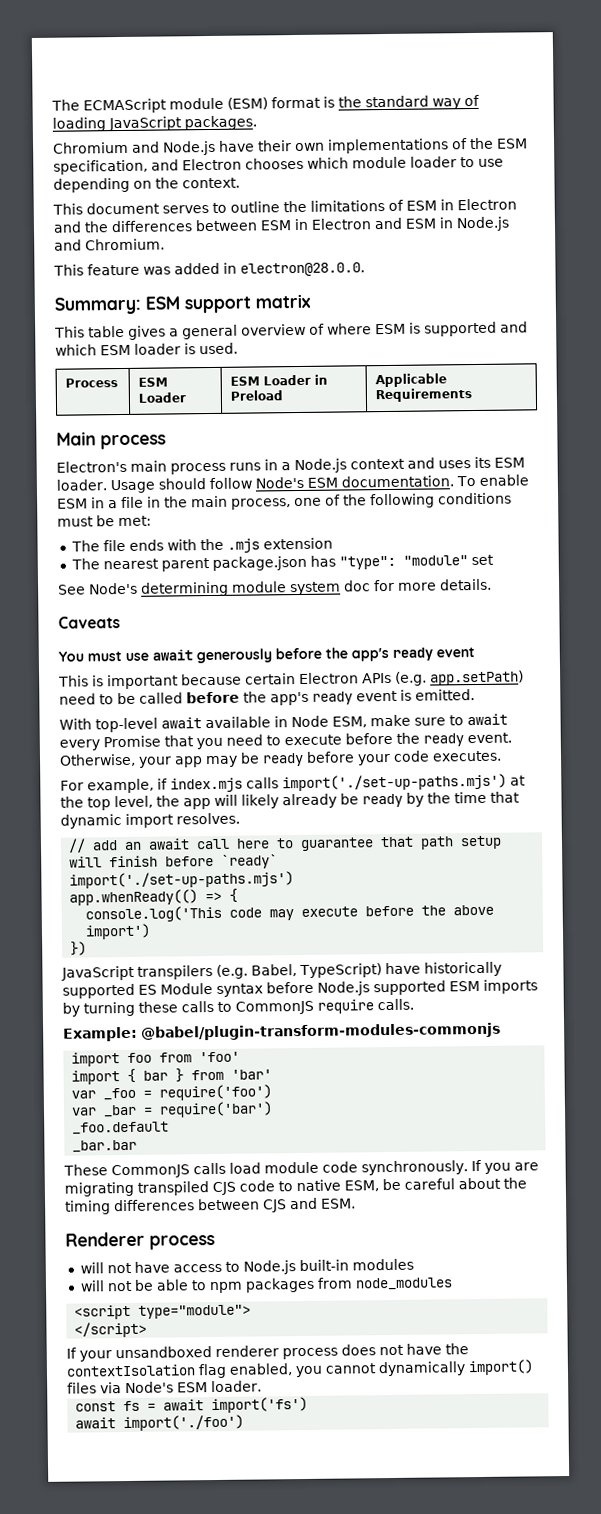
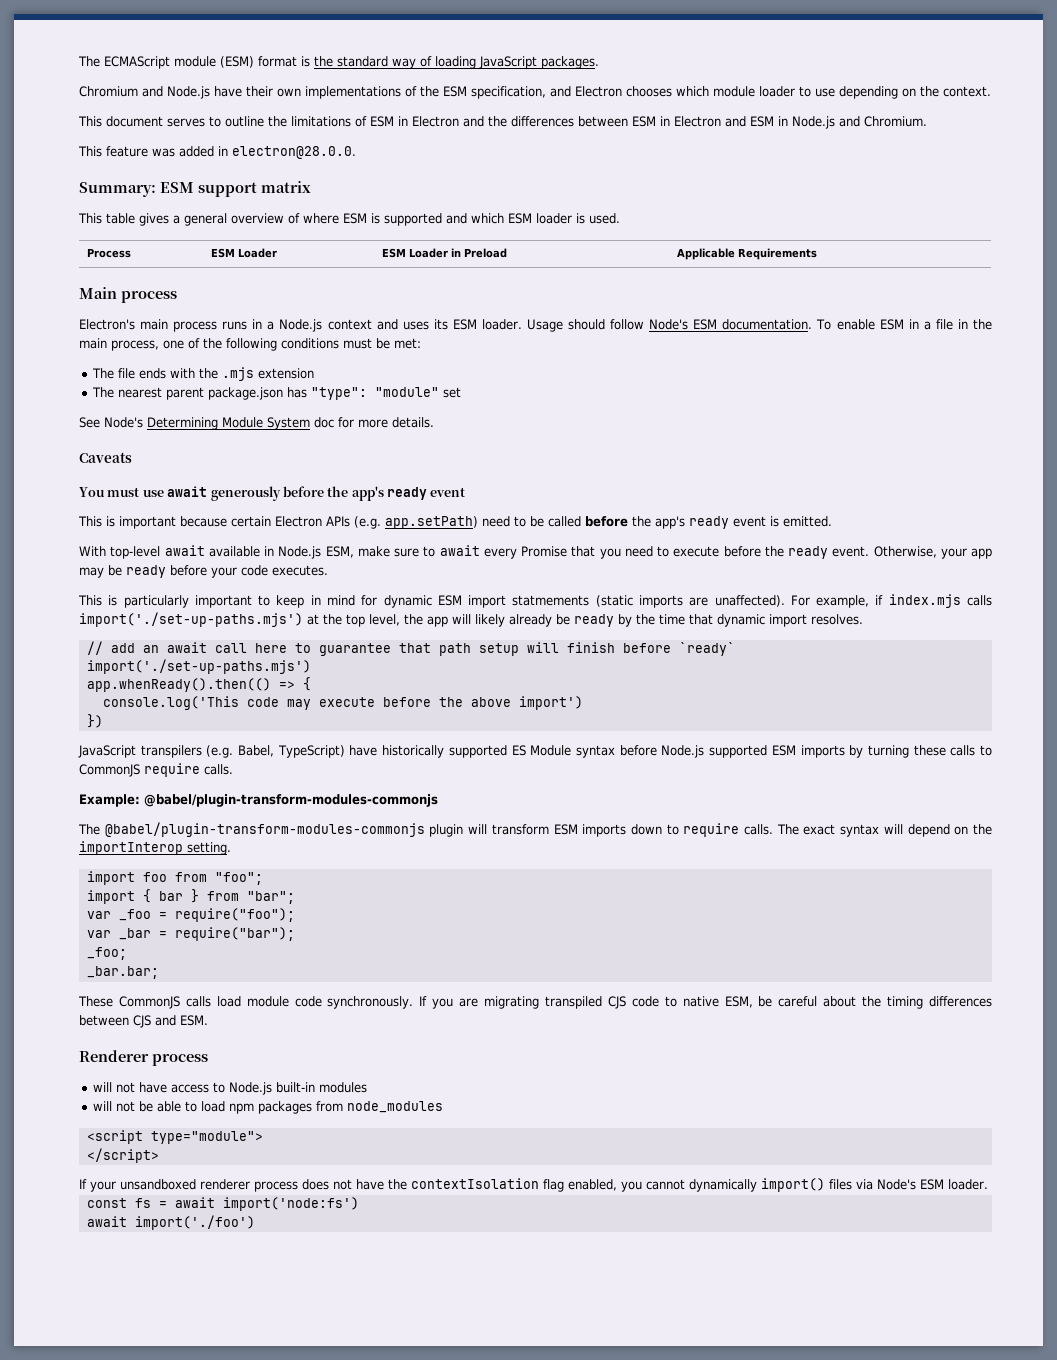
[141,581,341,597] determining module system -> [147,417,310,430] Determining Module System
[291,715,329,728] Node -> [278,546,322,559] Node.js
(502, 756) none -> [78,595,785,608] This is particularly important to keep in mind for dynamic ESM import statmements (static imports are unaffected).
[69,889,199,906] app.whenReady(() -> [86,678,271,692] app.whenReady().then(()
(501, 1031) none -> [78,822,993,837] [79,841,231,855] // The @babel/plugin-transform-modules-commonjs plugin will transform ESM imports down to require calls. The exact syntax will depend on the importInterop setting.
[199,1051,241,1063] 'foo' -> [214,872,263,885] "foo";
[231,1069,273,1080] 'bar' -> [246,891,295,904] "bar";
[159,1084,273,1101] require('foo') -> [174,908,295,922] require("foo");
[159,1101,274,1118] [72,1121,170,1135] [72,1139,138,1153] require('bar') // _foo.default // _bar.bar -> [174,927,295,941] [86,947,127,960] [86,966,159,979] require("bar"); // _foo; // _bar.bar;
(207, 1285) none -> [200,1101,225,1112] load
[211,1396,309,1414] import('fs') -> [222,1197,359,1211] import('node:fs')

